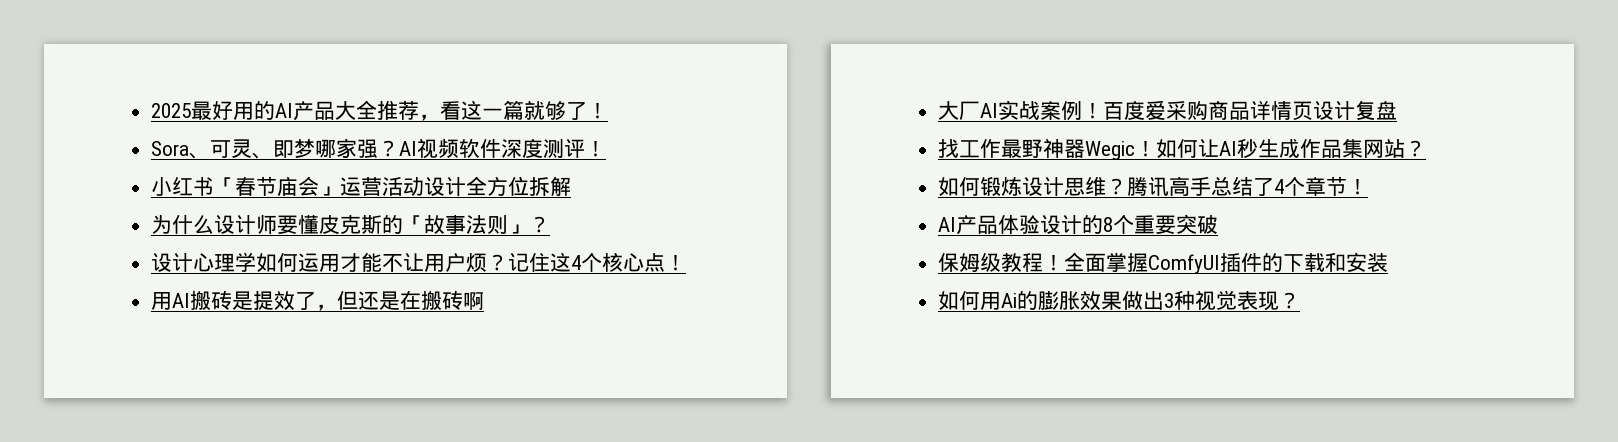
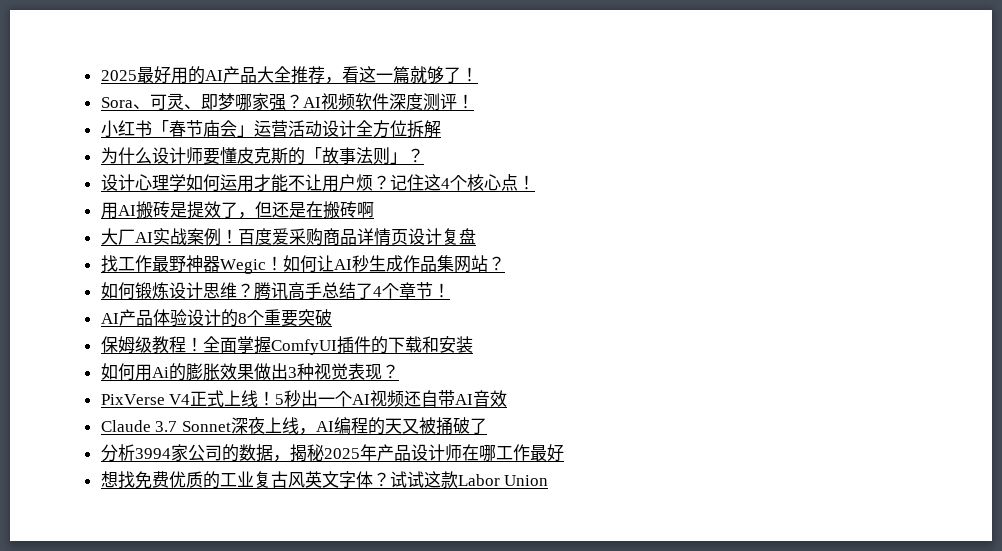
(1301, 300) none -> [100,390,508,407] [100,417,487,435] [100,444,564,462] [100,471,549,489] // PixVerse V4正式上线！5秒出一个AI视频还自带AI音效 // Claude 3.7 Sonnet深夜上线，AI编程的天又被捅破了 // 分析3994家公司的数据，揭秘2025年产品设计师在哪工作最好 // 想找免费优质的工业复古风英文字体？试试这款Labor Union

